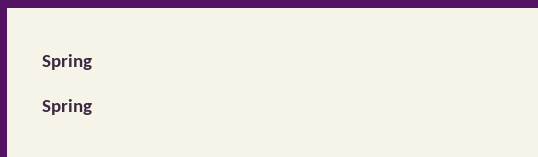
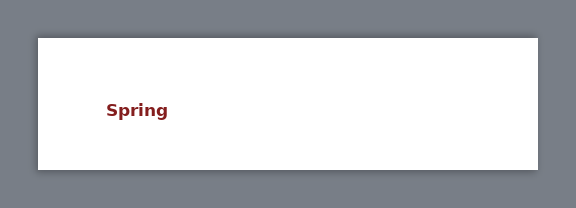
[42,54,92,70] [42,99,92,115] Spring // Spring -> [106,103,168,120] Spring

